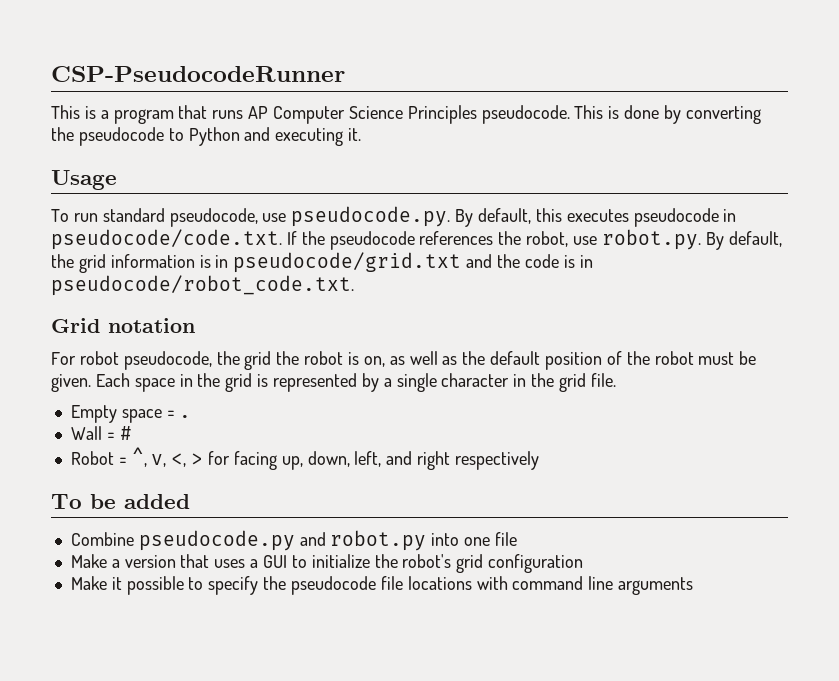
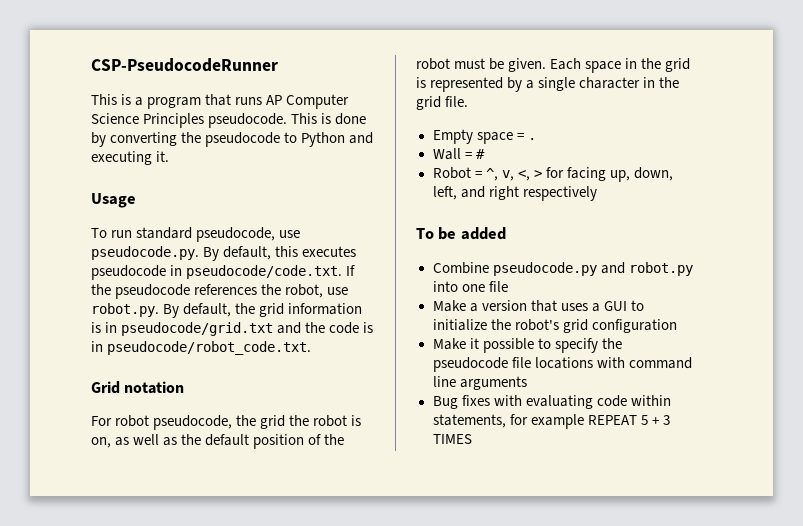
(694, 586) none -> [432,395,671,409] [432,414,670,429] [432,434,472,444] // Bug fixes with evaluating code within statements, for example REPEAT 5 + 3 TIMES

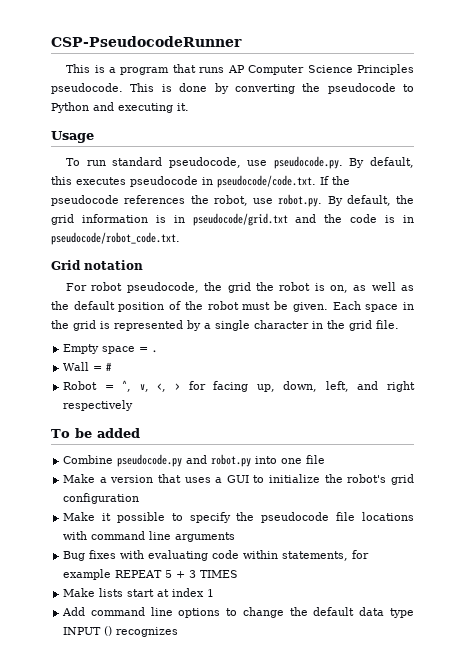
(472, 439) none -> [63,588,215,597] [62,607,414,618] [63,626,179,637] // Make lists start at index 1 // Add command line options to change the default data type INPUT () recognizes

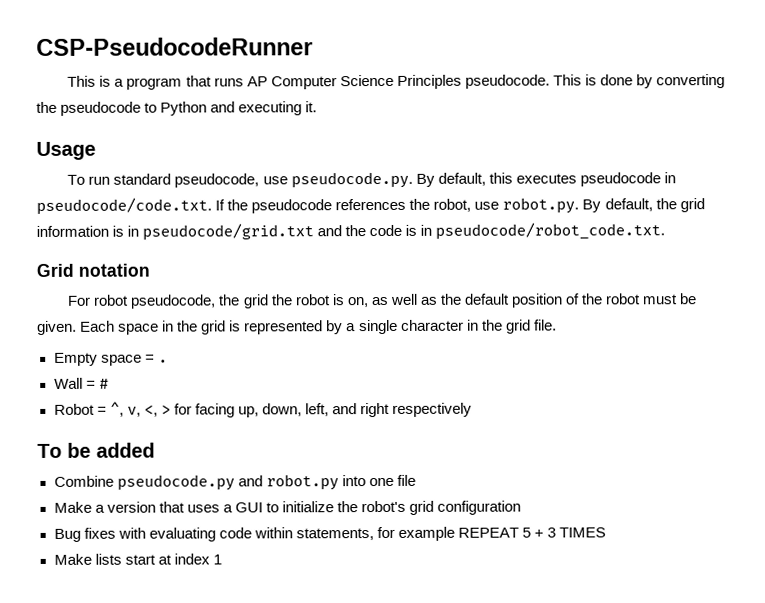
[63,512,415,523] [63,531,236,542] // Make it possible to specify the pseudocode file locations with command line arguments -> (522, 507) none
[62,607,414,618] [63,626,179,637] // Add command line options to change the default data type INPUT () recognizes -> (222, 559) none

